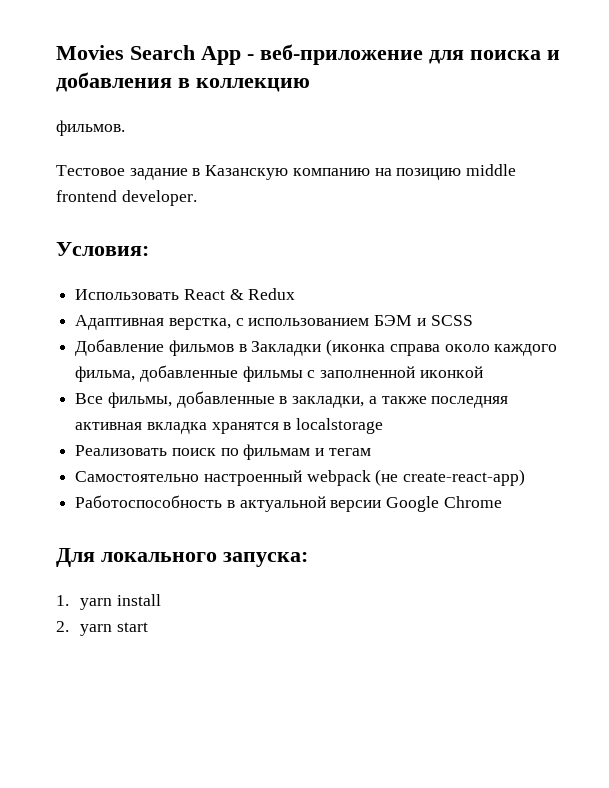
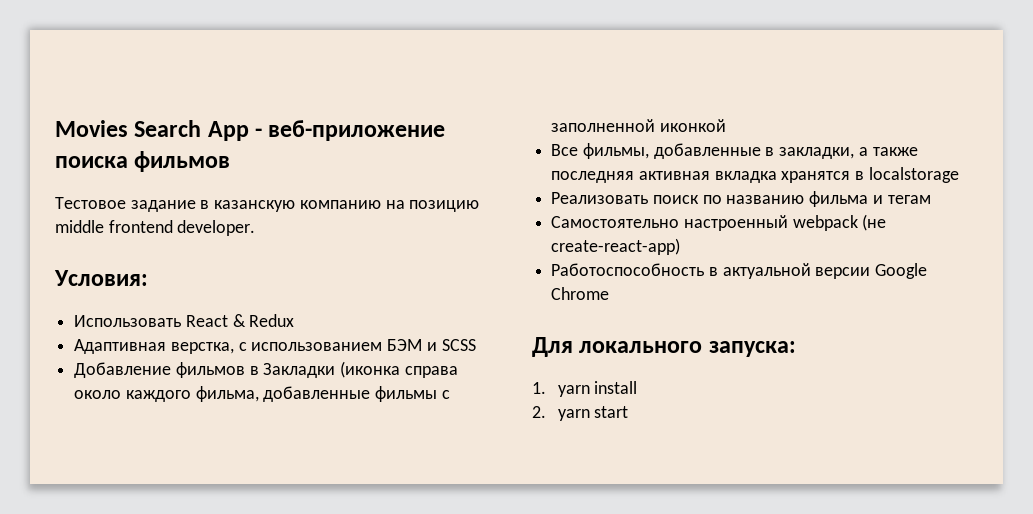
[429,50,560,64] [56,72,310,92] [56,120,125,136] для поиска и добавления в коллекцию // фильмов. -> [55,151,231,172] поиска фильмов
[205,165,289,180] Казанскую -> [214,200,296,212] казанскую
[243,444,311,460] фильмам -> [726,191,869,207] названию фильма

